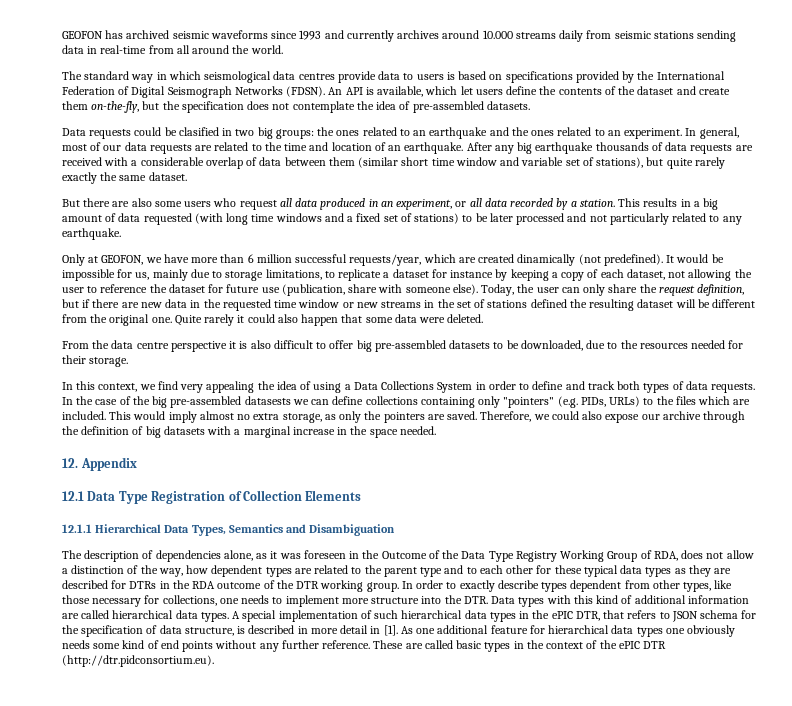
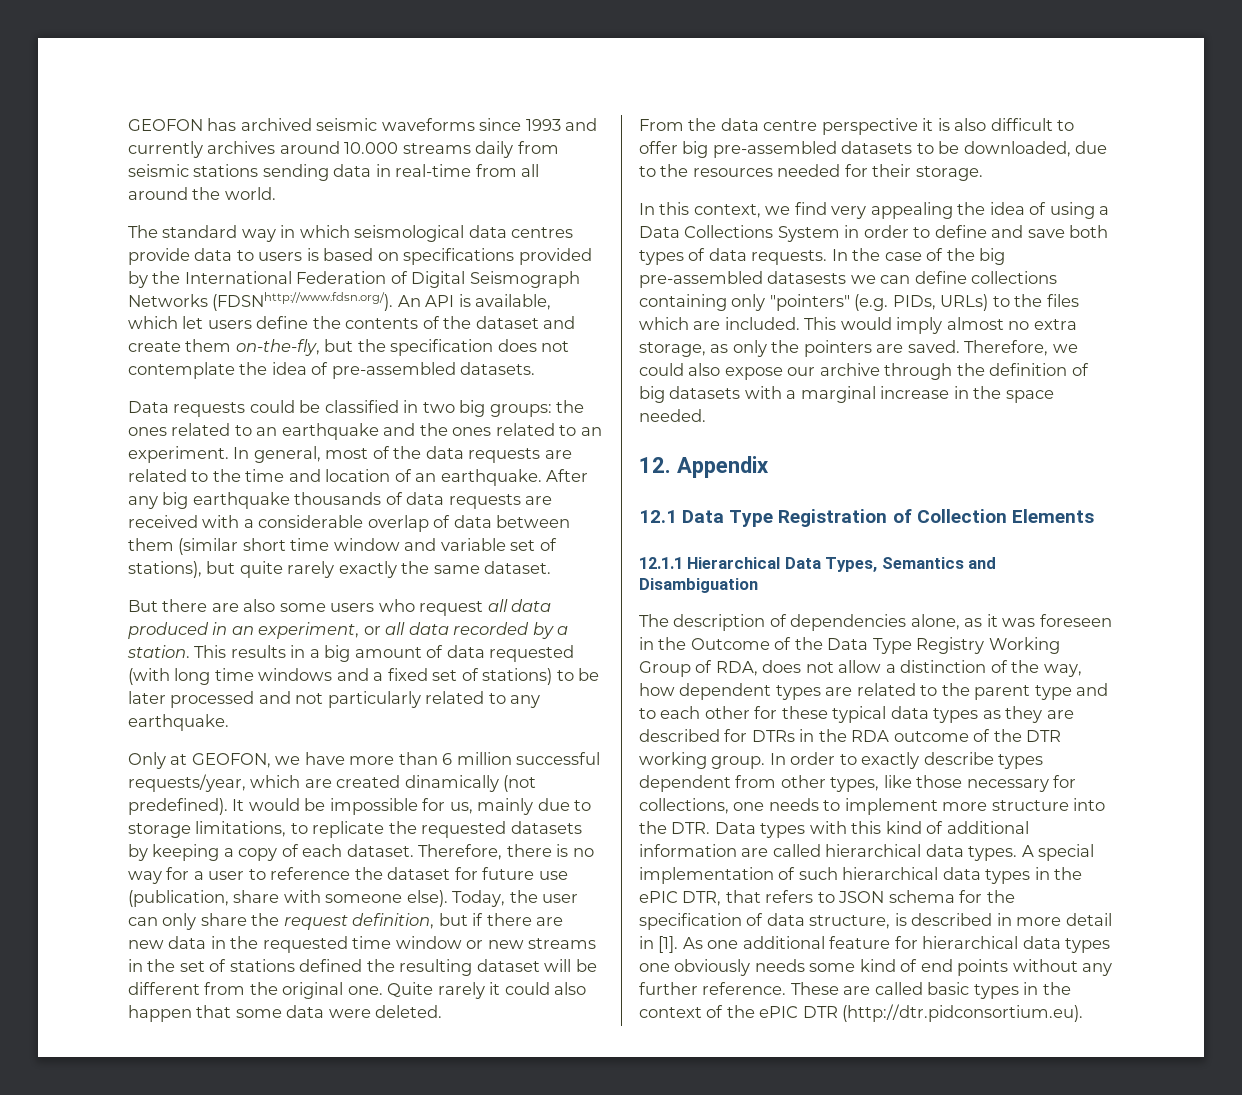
[286,86,326,97] (FDSN). -> [212,292,394,311] (FDSNhttp://www.fdsn.org/).
[178,127,219,136] clasified -> [324,400,399,413] classified
[103,145,122,151] our -> [393,446,422,459] the
[383,269,494,278] a dataset for instance -> [388,821,582,838] the requested datasets
[626,269,752,281] dataset, not allowing the -> [346,844,594,860] [128,867,204,884] dataset. Therefore, there is no way for a
[587,381,615,390] track -> [1027,229,1065,238] save

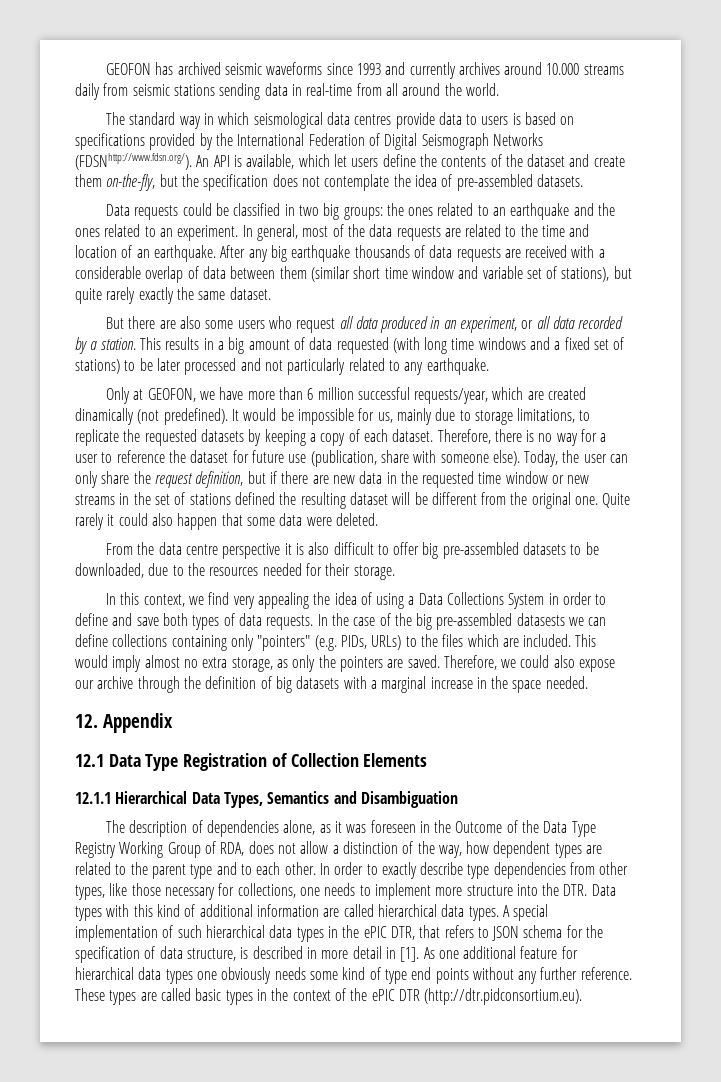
[704,706,1074,723] [639,729,1062,742] [639,752,766,769] other for these typical data types as they are described for DTRs in the RDA outcome of the DTR working group. -> [284,862,316,875] other.
[998,754,1044,769] [639,775,731,792] types dependent -> [467,862,566,879] type dependencies
(918, 965) none -> [384,969,407,984] type
(839, 988) none -> [109,990,137,1005] types

